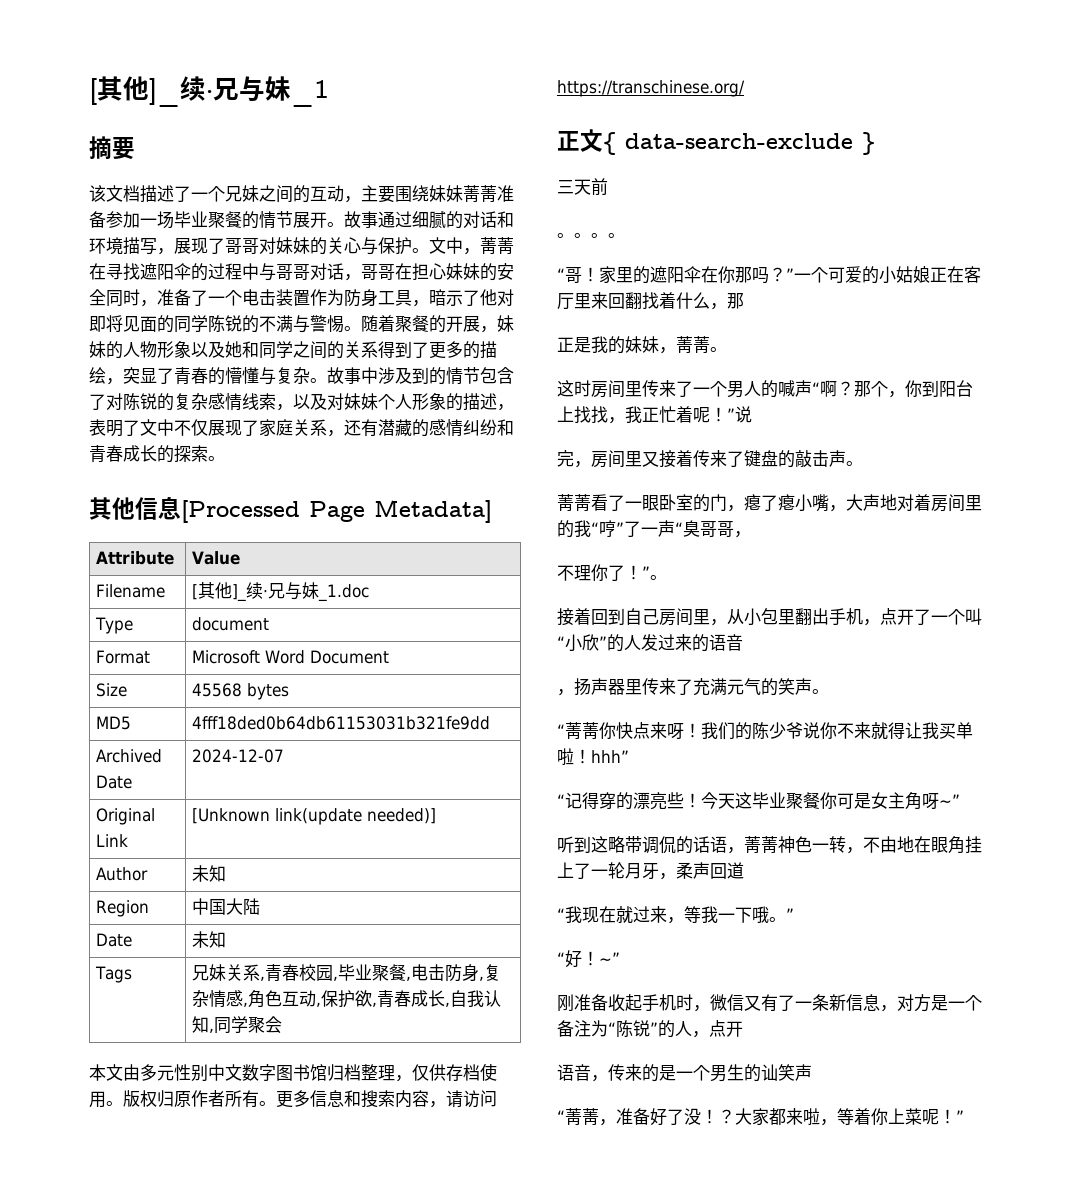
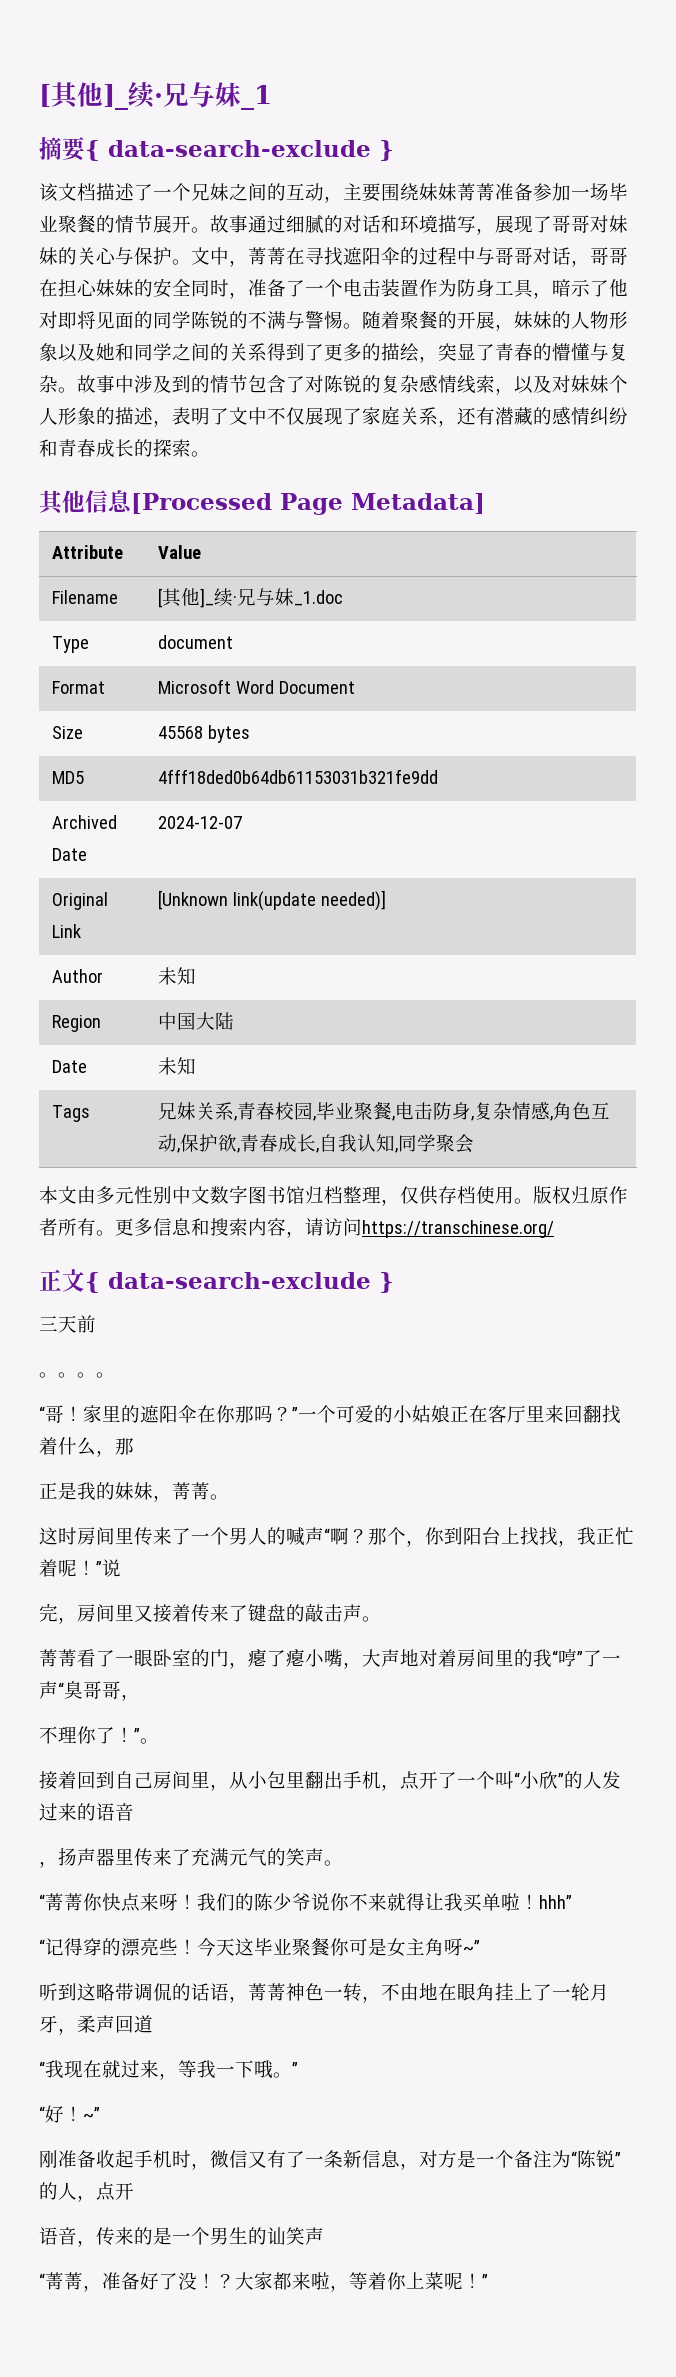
(135, 148) none -> [85,140,394,161] { data-search-exclude }

